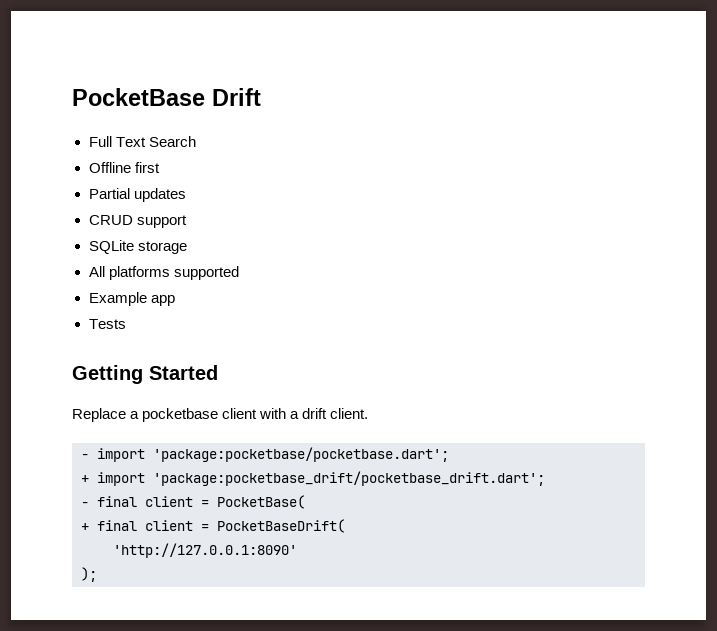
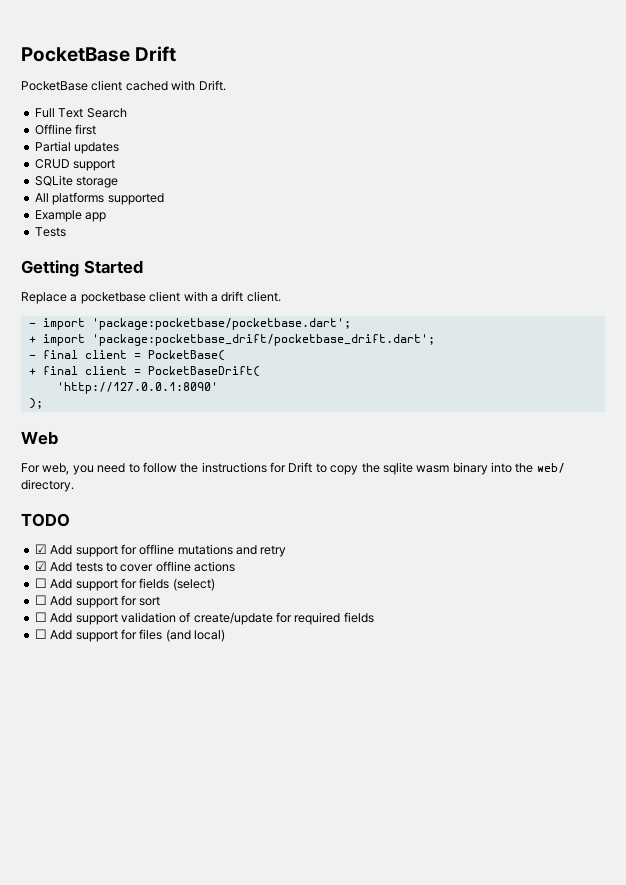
(261, 97) none -> [21,80,226,91] // PocketBase client cached with Drift.
(97, 574) none -> [21,431,58,445] [21,462,565,475] [21,479,74,492] [21,513,70,527] [34,544,287,557] [34,561,235,572] [34,578,215,591] [34,595,161,608] [34,612,374,625] [34,629,225,642] // Web // For web, you need to follow the instructions for Drift to copy the sqlite wasm binary into the web/ directory. // TODO // ☑ Add support for offline mutations and retry // ☑ Add tests to cover offline actions // ☐ Add support for fields (select) // ☐ Add support for sort // ☐ Add support validation of create/update for required fields // ☐ Add support for files (and local)

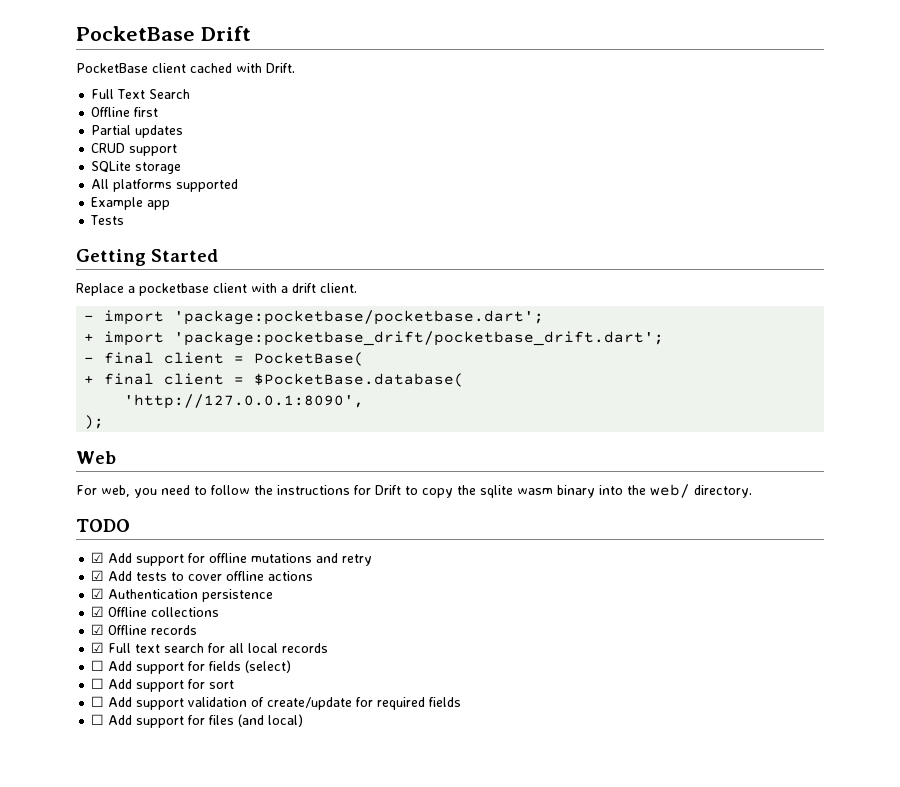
[147,366,260,377] [56,382,218,394] PocketBaseDrift( // 'http://127.0.0.1:8090' -> [254,373,465,387] [124,394,365,409] $PocketBase.database( // 'http://127.0.0.1:8090',
(235, 566) none -> [91,588,274,602] [91,606,220,617] [91,624,198,635] [91,642,329,653] // ☑ Authentication persistence // ☑ Offline collections // ☑ Offline records // ☑ Full text search for all local records

